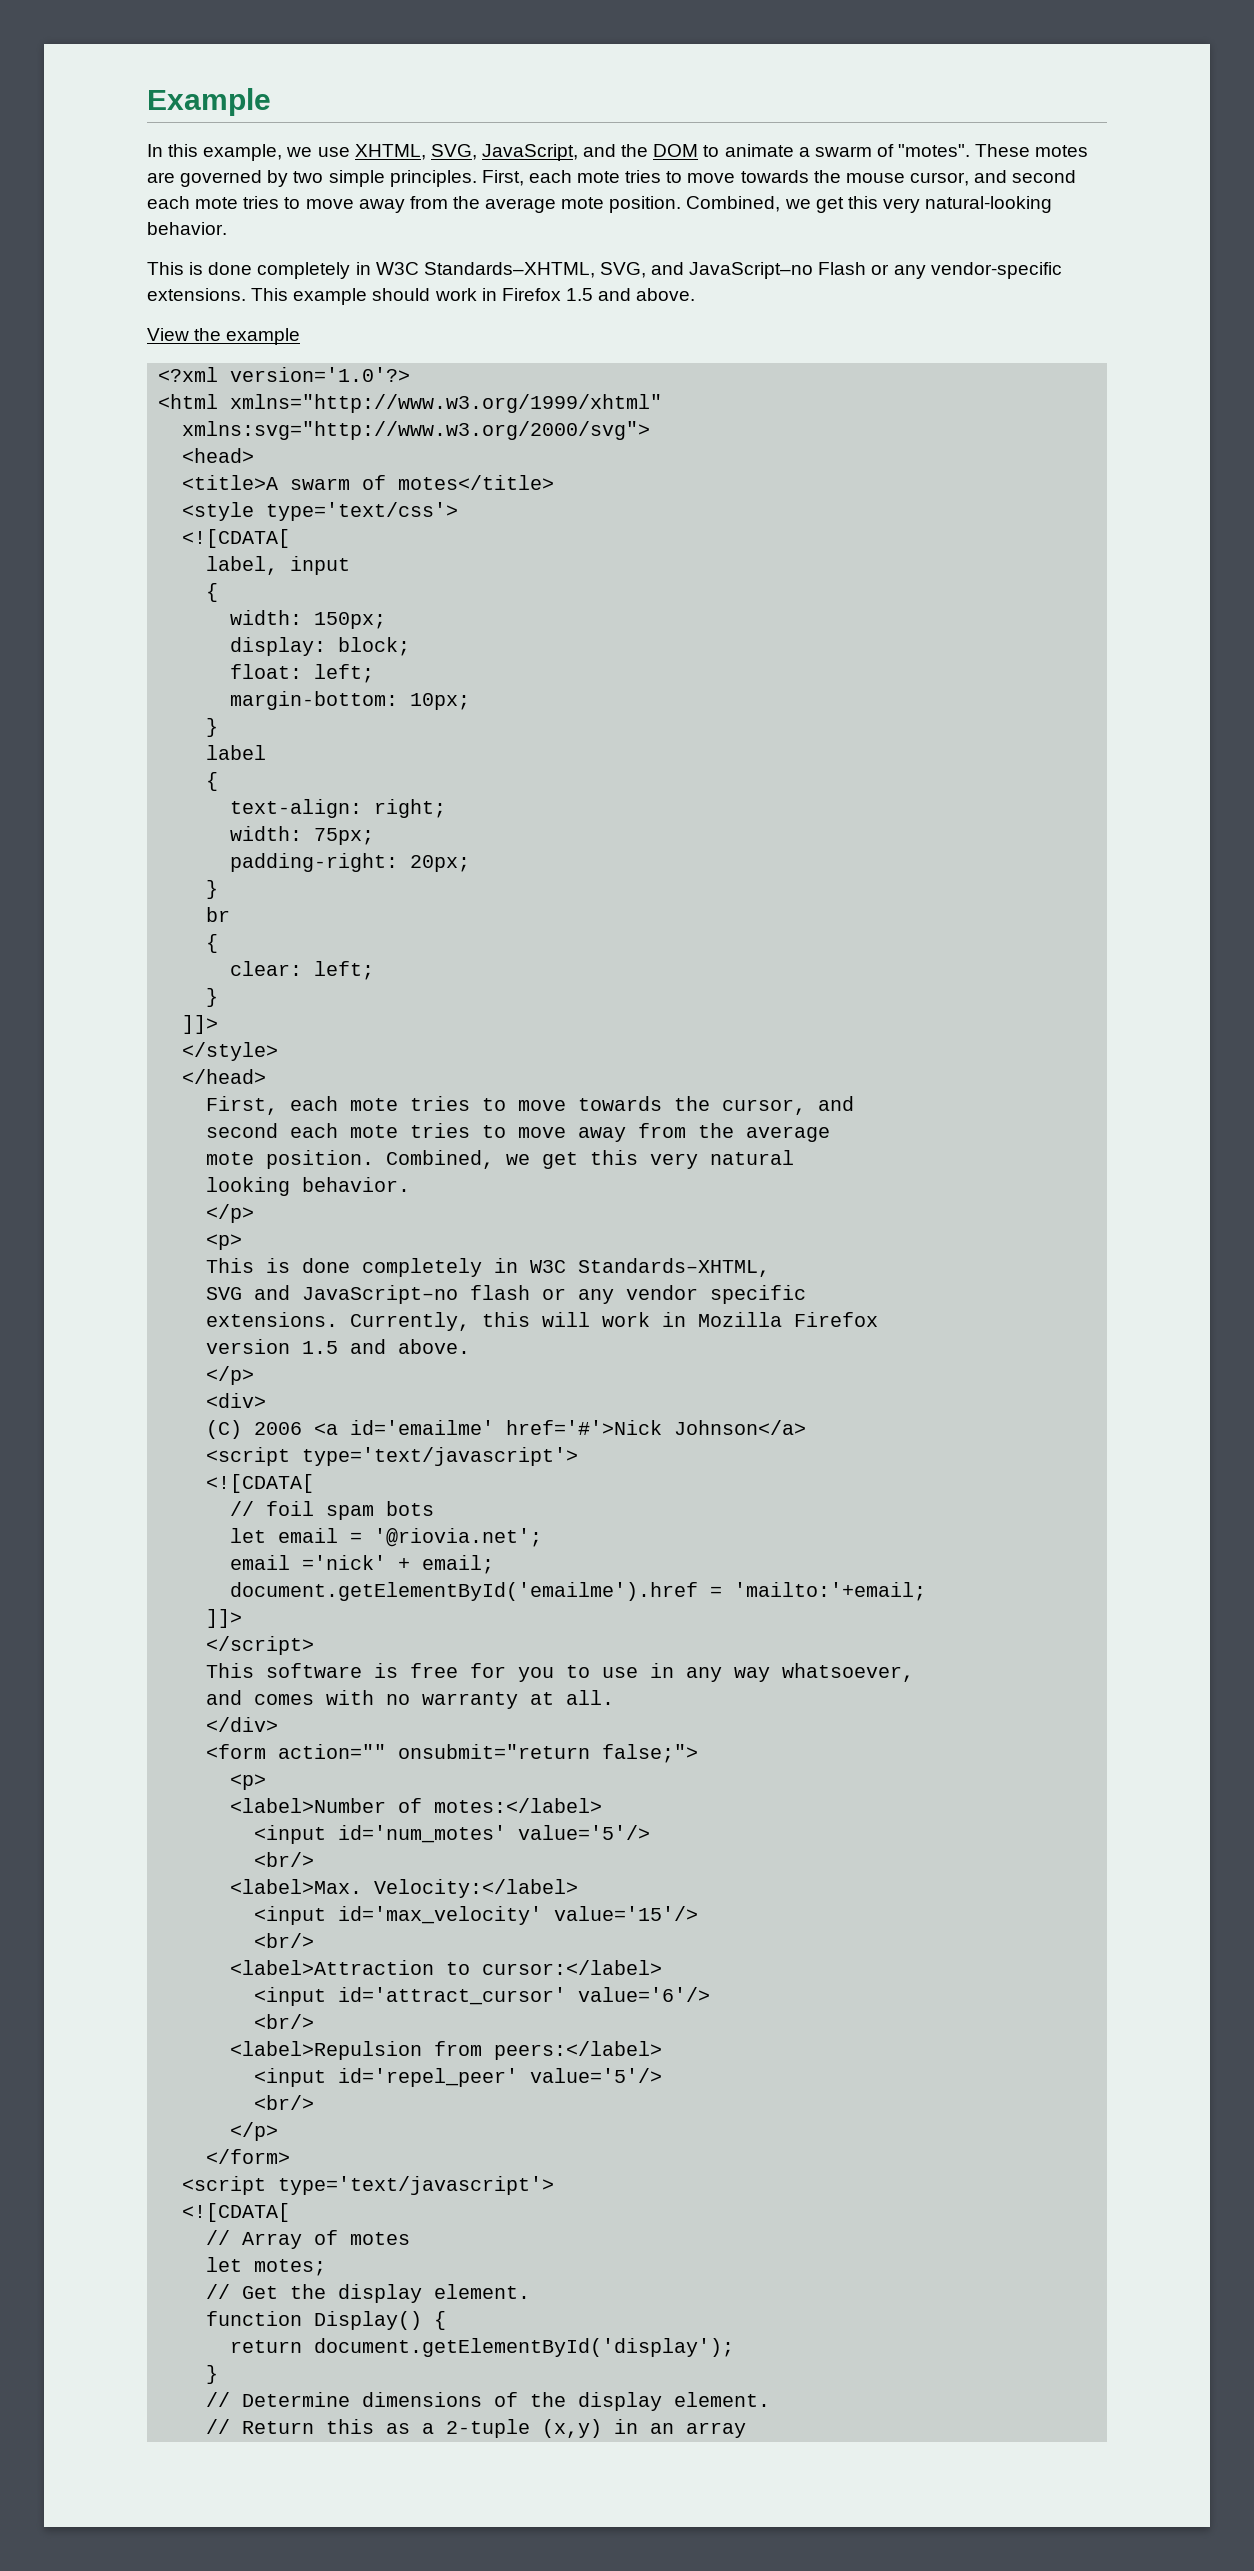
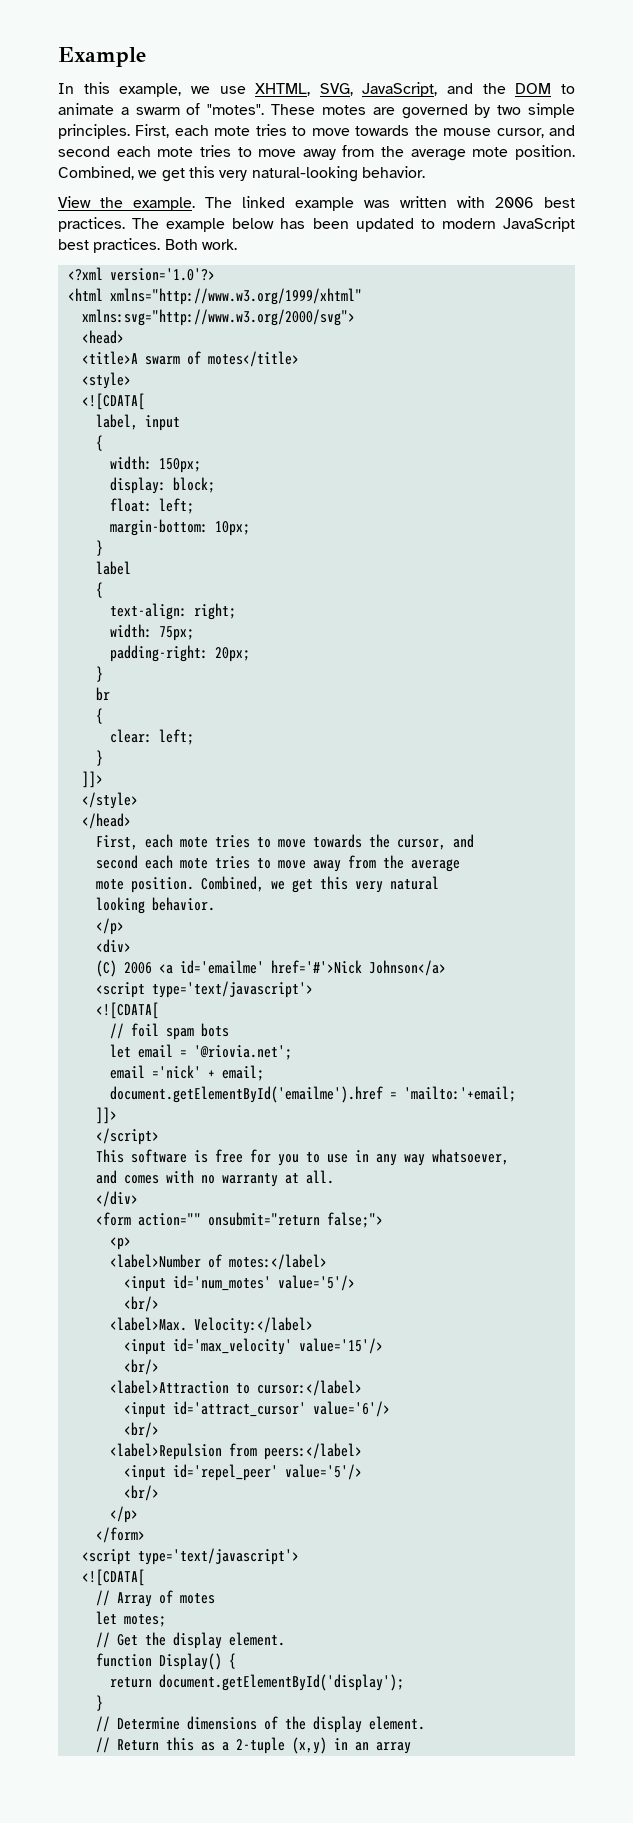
[147,262,1062,279] [147,288,696,305] [147,328,301,345] This is done completely in W3C Standards–XHTML, SVG, and JavaScript–no Flash or any vendor-specific extensions. This example should work in Firefox 1.5 and above. // View the example -> [58,196,575,211] [58,217,575,232] [58,238,237,253] View the example. The linked example was written with 2006 best practices. The example below has been updated to modern JavaScript best practices. Both work.
[182,502,459,521] <style type='text/css'> -> [81,372,131,389] <style>
[206,1234,243,1250] [206,1258,771,1277] [206,1285,807,1304] [206,1312,879,1331] [206,1339,471,1354] [206,1366,255,1385] // <p> // This is done completely in W3C Standards–XHTML, // SVG and JavaScript–no flash or any vendor specific // extensions. Currently, this will work in Mozilla Firefox // version 1.5 and above. // </p> -> (124, 926) none

